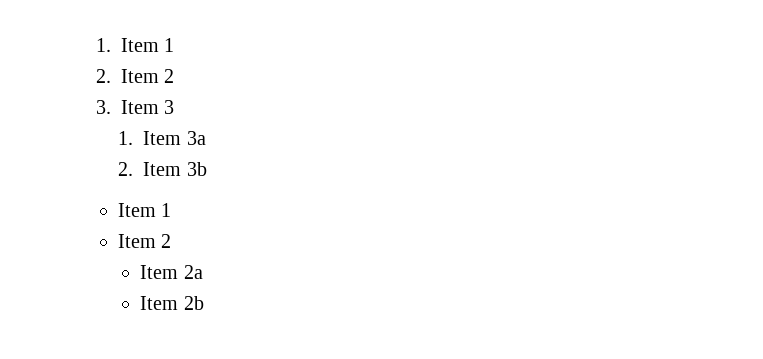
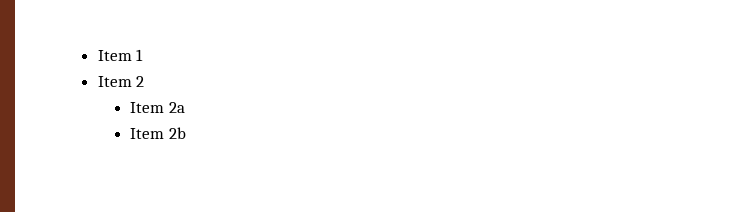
[96,38,175,52] [96,69,175,83] [96,100,175,114] [118,131,206,145] [118,162,207,176] 1. Item 1 // 2. Item 2 // 3. Item 3 // 1. Item 3a // 2. Item 3b // -> (97, 55) none

